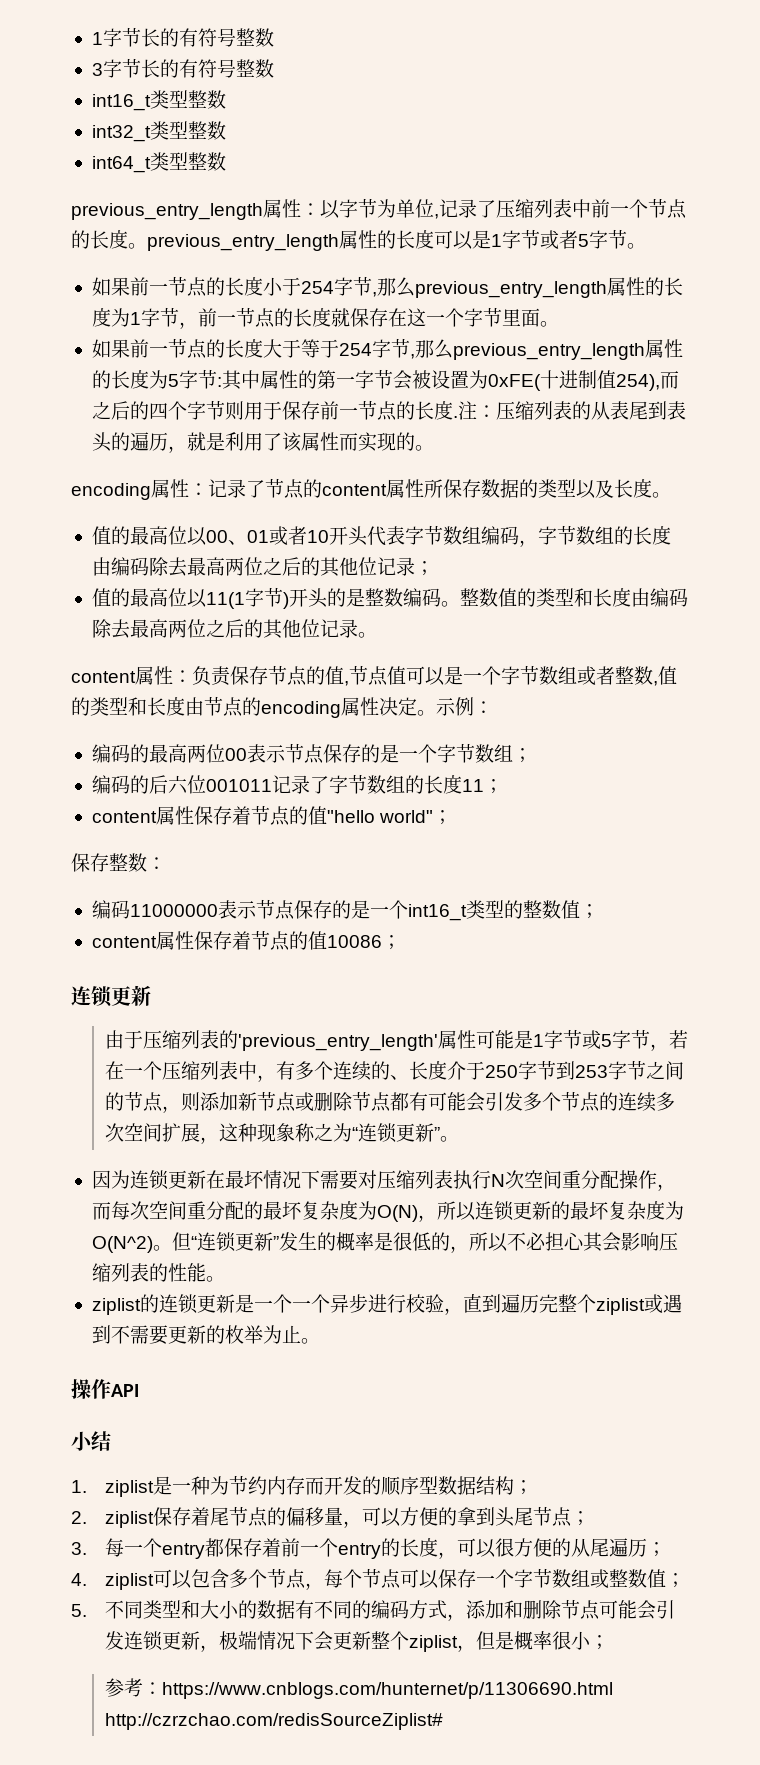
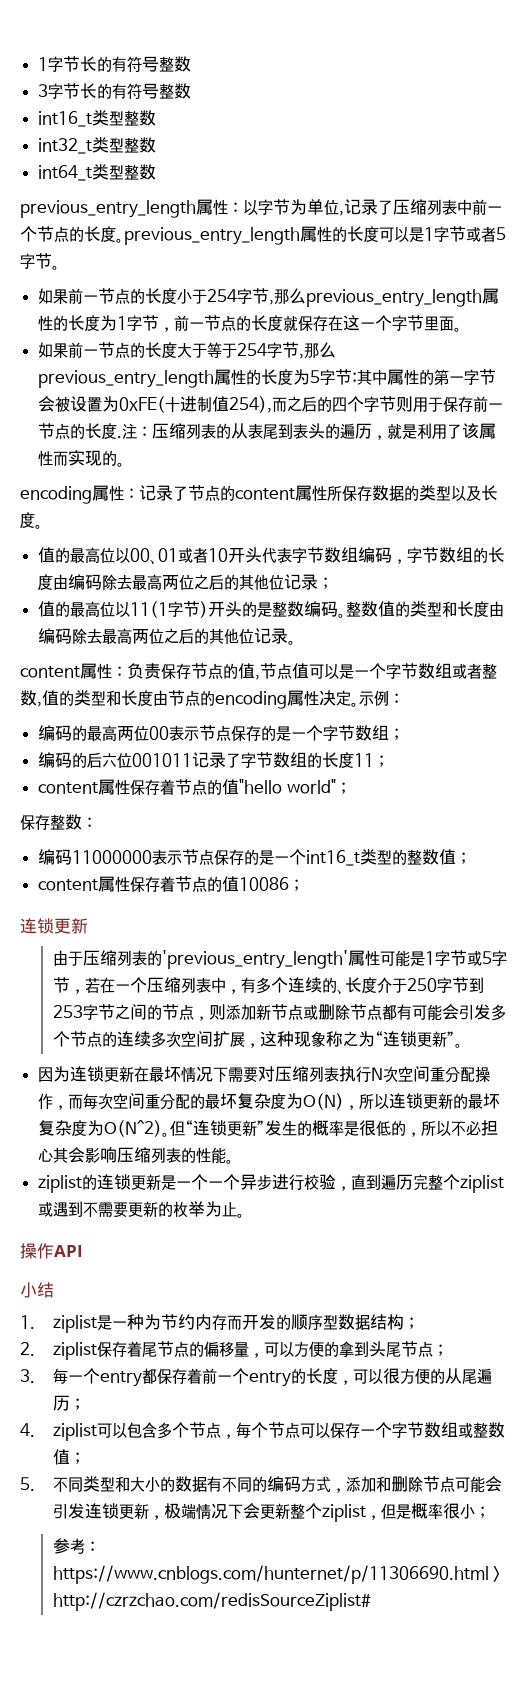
(613, 1690) none -> [493,1566,502,1582] >

